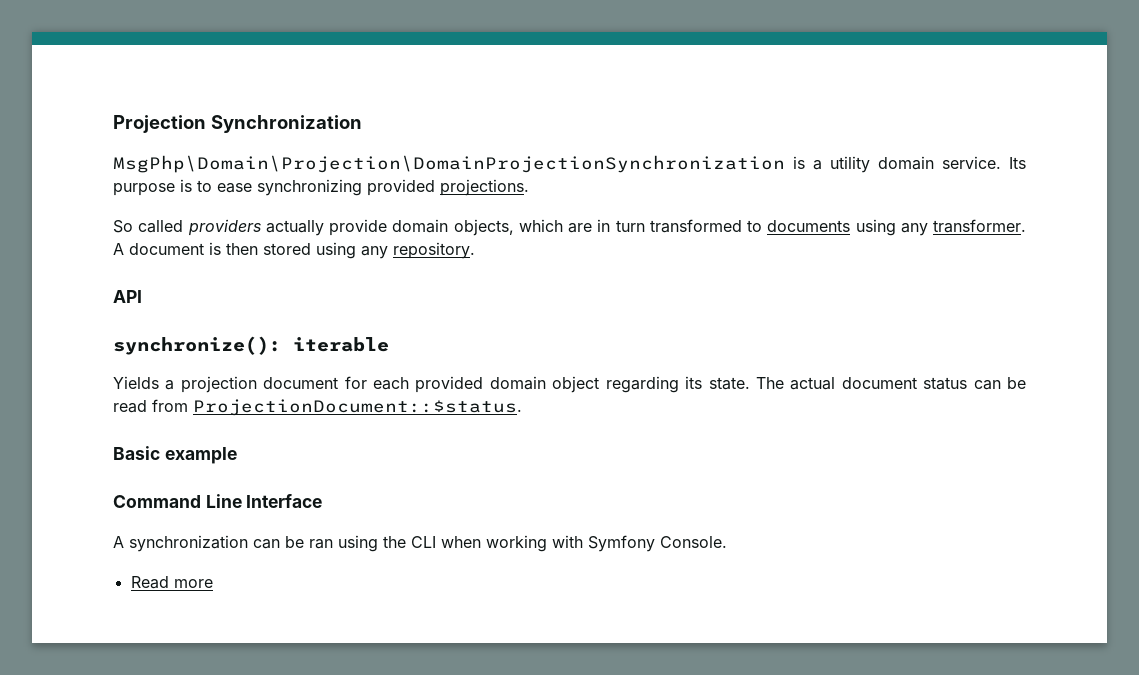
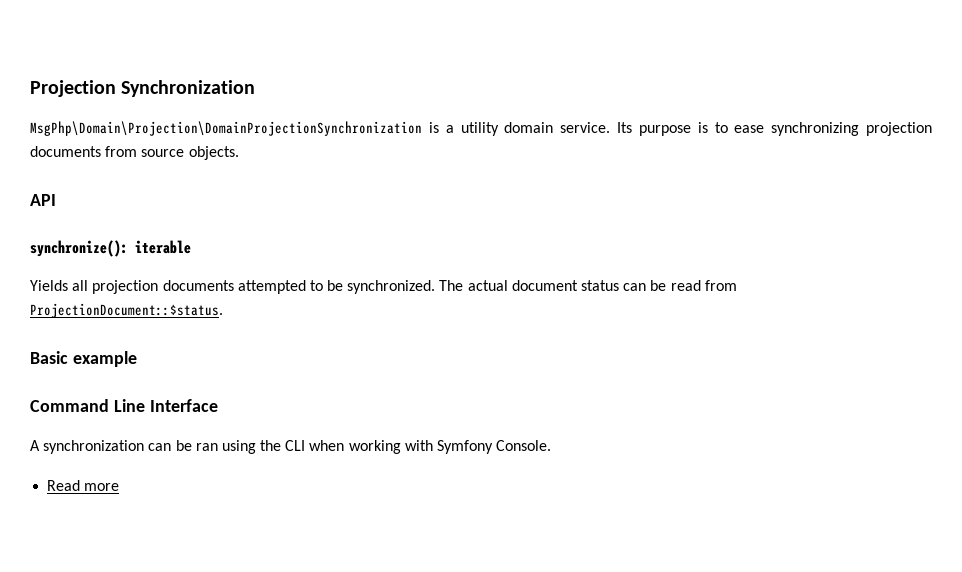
[367,179,529,196] [113,219,1026,236] [113,242,475,259] [113,290,142,303] [113,336,389,355] [113,376,750,393] provided projections. // So called providers actually provide domain objects, which are in turn transformed to documents using any transformer. A document is then stored using any repository. // API // synchronize(): iterable // Yields a projection document for each provided domain object regarding its state. -> [866,122,933,136] [30,146,239,160] [30,194,56,206] [30,240,191,257] [30,280,436,294] projection documents from source objects. // API // synchronize(): iterable // Yields all projection documents attempted to be synchronized.

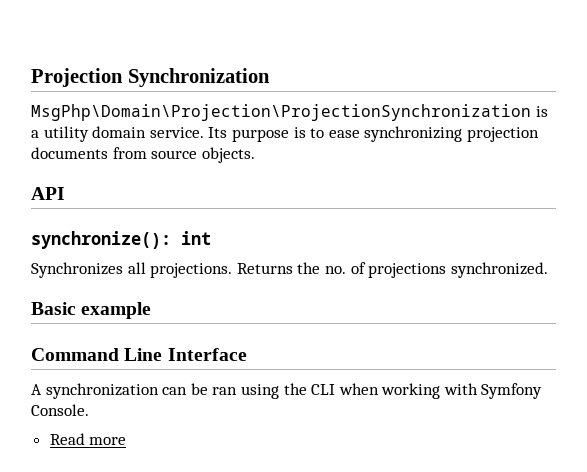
[30,121,422,136] MsgPhp\Domain\Projection\DomainProjectionSynchronization -> [31,104,531,121] MsgPhp\Domain\Projection\ProjectionSynchronization
[135,240,191,254] [30,280,737,294] [30,303,223,318] iterable // Yields all projection documents attempted to be synchronized. The actual document status can be read from ProjectionDocument::$status. -> [181,231,211,245] [31,262,548,278] int // Synchronizes all projections. Returns the no. of projections synchronized.

